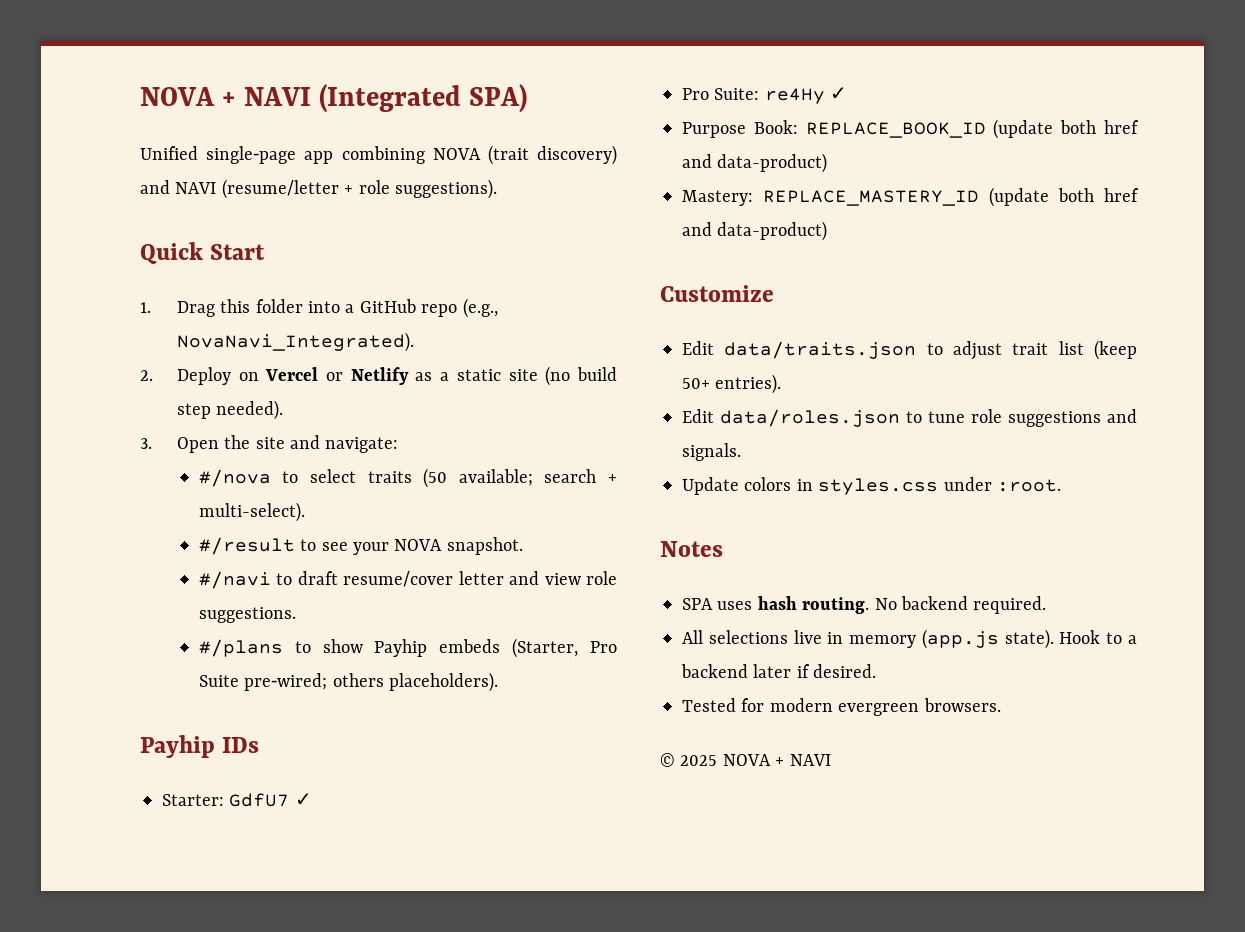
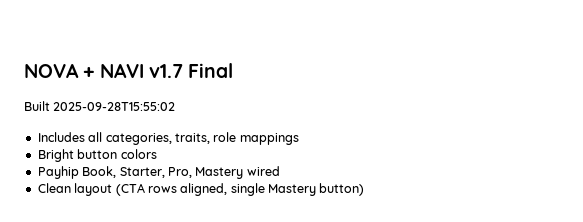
[140,84,528,113] [140,145,617,165] [140,179,497,199] [140,242,266,264] [140,298,498,318] [176,332,414,352] [140,366,618,386] [176,400,284,420] [140,435,399,453] [198,468,617,488] [198,502,305,522] [198,537,523,555] [198,571,617,589] [198,607,296,623] [198,638,617,658] [198,672,499,692] [140,735,260,758] [162,793,312,807] [682,87,848,104] [682,119,1139,139] [682,153,828,173] [682,187,1139,207] [682,221,828,241] [660,285,774,302] [682,340,1137,360] [682,374,782,394] [682,409,1137,427] [682,443,741,461] [682,477,1061,495] [660,541,723,557] [682,596,1047,614] [682,629,1137,649] [681,664,877,678] [682,698,1001,716] [660,753,831,767] NOVA + NAVI (Integrated SPA) // Unified single‑page app combining NOVA (trait discovery) and NAVI (resume/letter + role suggestions). // Quick Start // 1. Drag this folder into a GitHub repo (e.g., NovaNavi_Integrated). // 2. Deploy on Vercel or Netlify as a static site (no build step needed). // 3. Open the site and navigate: // #/nova to select traits (50 available; search + multi-select). // #/result to see your NOVA snapshot. // #/navi to draft resume/cover letter and view role suggestions. // #/plans to show Payhip embeds (Starter, Pro Suite pre‑wired; others placeholders). // Payhip IDs // Starter: GdfU7 ✓ // Pro Suite: re4Hy ✓ // Purpose Book: REPLACE_BOOK_ID (update both href and data-product) // Mastery: REPLACE_MASTERY_ID (update both href and data-product) // Customize // Edit data/traits.json to adjust trait list (keep 50+ entries). // Edit data/roles.json to tune role suggestions and signals. // Update colors in styles.css under :root. // Notes // SPA uses hash routing. No backend required. // All selections live in memory (app.js state). Hook to a backend later if desired. // Tested for modern evergreen browsers. // © 2025 NOVA + NAVI -> [24,63,234,78] [24,101,176,111] [37,132,299,145] [37,149,157,162] [37,166,280,179] [37,183,365,196] NOVA + NAVI v1.7 Final // Built 2025-09-28T15:55:02 // Includes all categories, traits, role mappings // Bright button colors // Payhip Book, Starter, Pro, Mastery wired // Clean layout (CTA rows aligned, single Mastery button)

